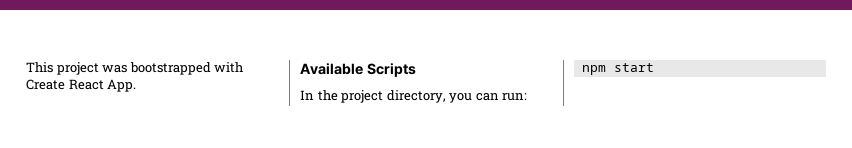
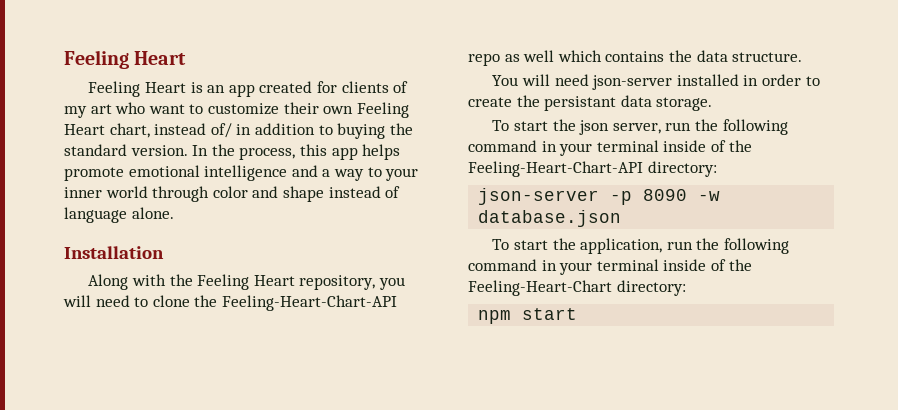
[26,62,244,75] [26,79,137,92] [300,63,416,77] [300,90,528,103] This project was bootstrapped with Create React App. // Available Scripts // In the project directory, you can run: -> [64,50,187,69] [88,81,409,97] [64,102,409,118] [64,123,413,139] [64,144,401,160] [64,165,419,181] [64,186,401,202] [64,207,174,223] [64,246,164,259] [88,274,405,290] [63,295,397,311] [468,50,803,66] [492,74,820,90] [468,95,713,111] [492,119,788,135] [468,140,752,156] [468,161,717,177] [478,188,721,205] [478,210,622,227] [492,238,789,254] [468,259,752,275] [468,280,686,296] Feeling Heart // Feeling Heart is an app created for clients of my art who want to customize their own Feeling Heart chart, instead of/ in addition to buying the standard version. In the process, this app helps promote emotional intelligence and a way to your inner world through color and shape instead of language alone. // Installation // Along with the Feeling Heart repository, you will need to clone the Feeling-Heart-Chart-API repo as well which contains the data structure. // You will need json-server installed in order to create the persistant data storage. // To start the json server, run the following command in your terminal inside of the Feeling-Heart-Chart-API directory: // json-server -p 8090 -w database.json // To start the application, run the following command in your terminal inside of the Feeling-Heart-Chart directory:

